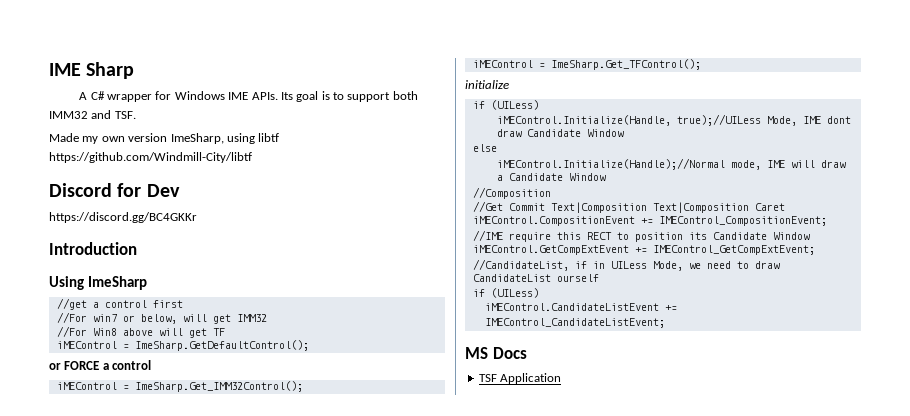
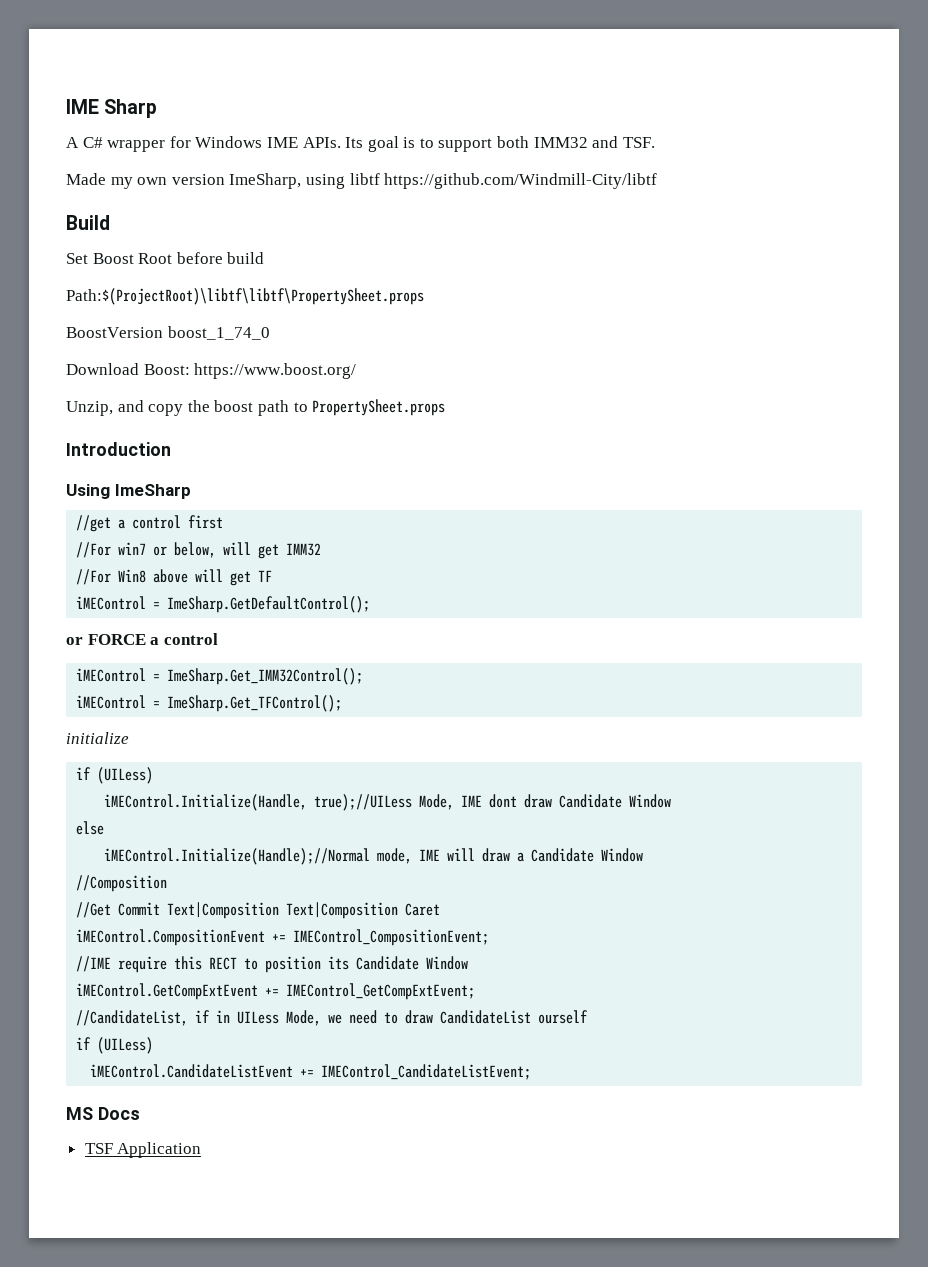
[49,183,180,197] [49,212,197,223] Discord for Dev // https://discord.gg/BC4GKKr -> [66,215,110,230] [66,252,265,264] [66,288,424,305] [66,326,270,340] [66,363,357,379] [66,399,446,416] Build // Set Boost Root before build // Path:$(ProjectRoot)\libtf\libtf\PropertySheet.props // BoostVersion boost_1_74_0 // Download Boost: https://www.boost.org/ // Unzip, and copy the boost path to PropertySheet.props

